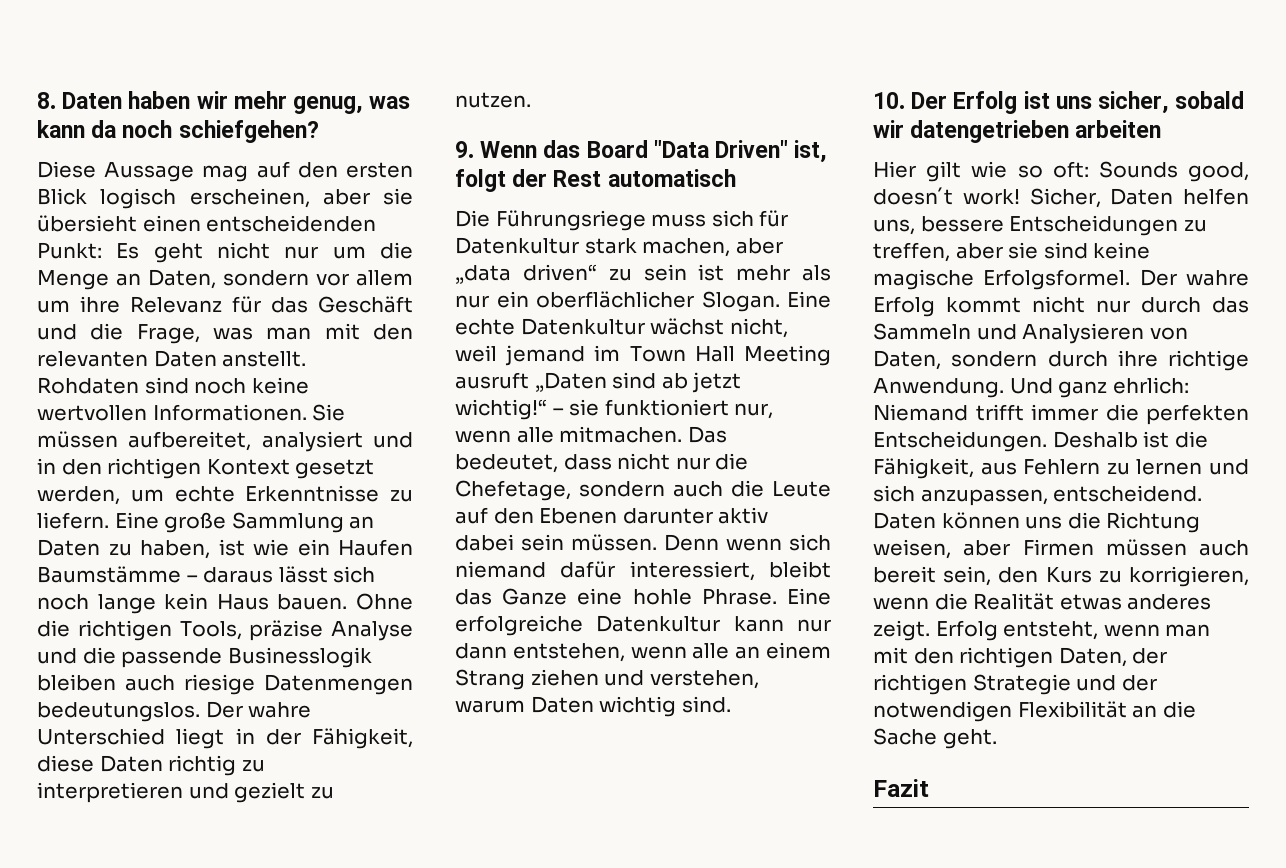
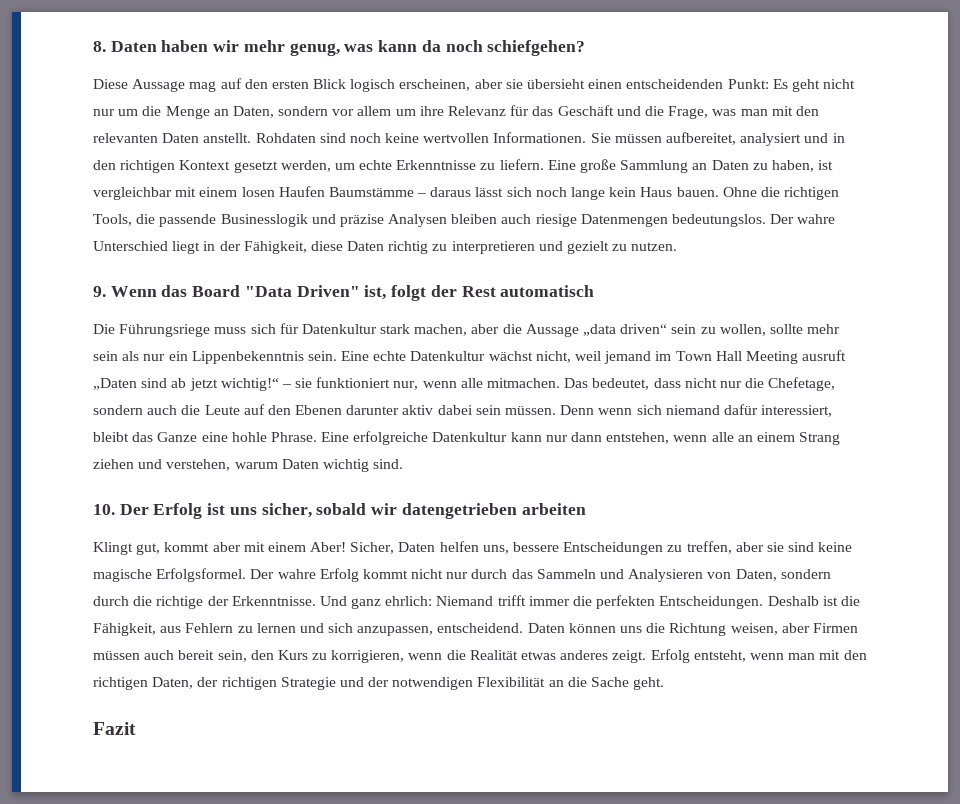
[253,539,330,556] wie ein -> [93,187,275,200] vergleichbar mit einem losen
[249,620,413,641] [37,647,372,668] präzise Analyse und die passende Businesslogik -> [136,214,448,227] die passende Businesslogik und präzise Analysen
[455,264,791,284] „data driven“ zu sein ist mehr -> [502,324,841,337] [93,351,118,361] die Aussage „data driven“ sein zu wollen, sollte mehr sein
[536,291,780,312] oberflächlicher Slogan. -> [191,351,337,364] Lippenbekenntnis sein.
[873,161,1249,182] [873,187,1020,205] Hier gilt wie so oft: Sounds good, doesn´t work! -> [93,542,347,555] Klingt gut, kommt aber mit einem Aber!
[1117,350,1249,371] [873,378,1004,398] ihre richtige Anwendung. -> [133,596,316,609] die richtige der Erkenntnisse.

